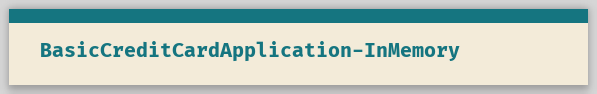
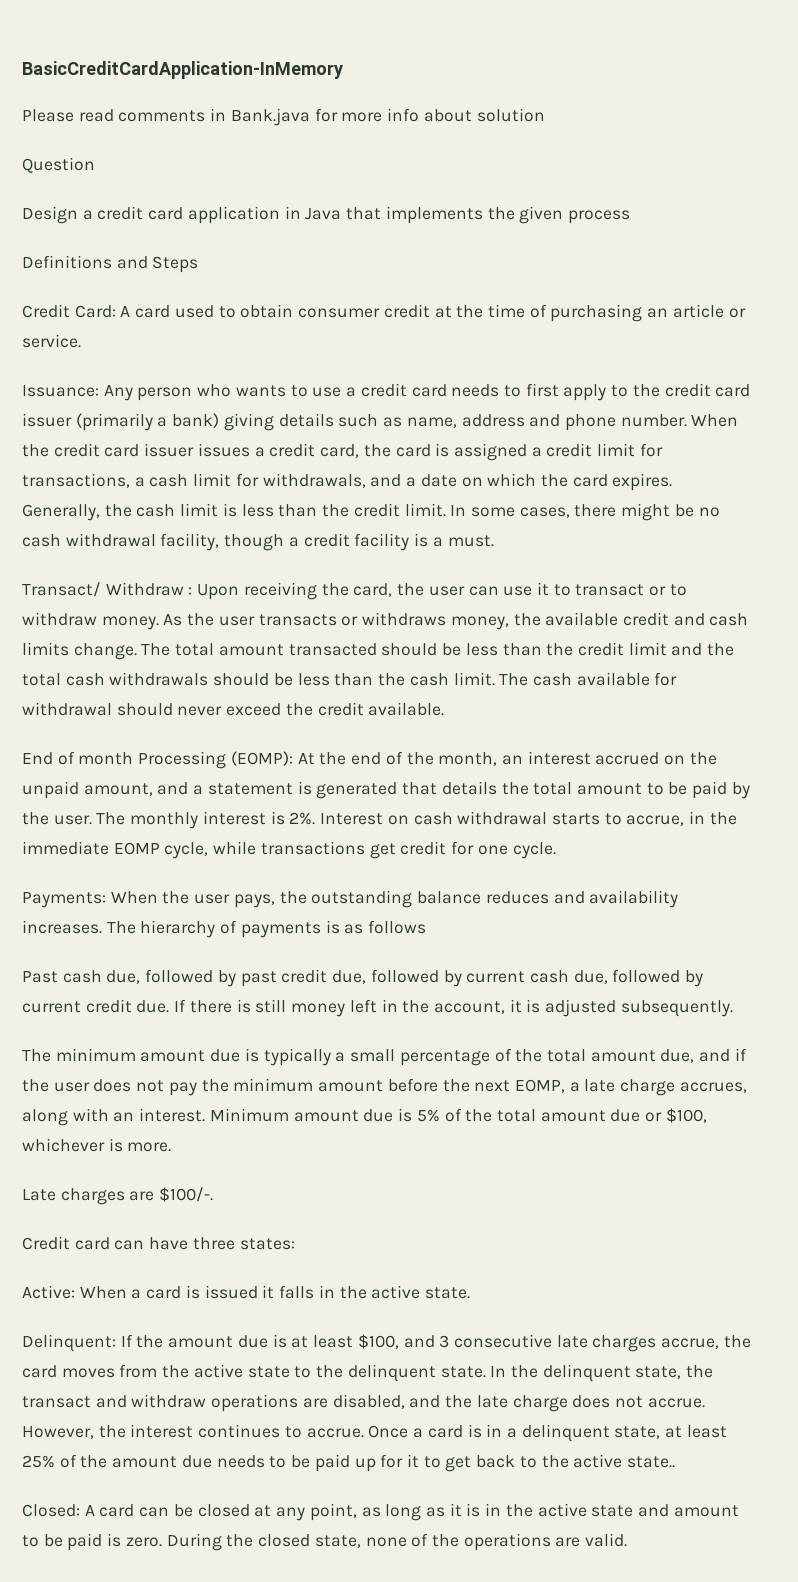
(460, 51) none -> [22,108,545,126] [22,157,95,173] [22,206,630,224] [22,255,199,273] [22,304,746,322] [22,334,81,348] [22,383,751,401] [22,413,739,431] [22,443,663,461] [22,473,673,491] [22,503,720,521] [22,533,494,551] [22,582,687,600] [22,612,749,630] [22,642,735,660] [22,672,678,686] [22,702,445,716] [22,751,717,769] [22,781,750,799] [22,811,737,829] [22,841,556,859] [22,890,679,908] [22,920,427,938] [22,969,704,987] [22,999,733,1017] [22,1048,747,1066] [22,1078,747,1096] [22,1108,707,1126] [22,1138,172,1152] [22,1187,214,1205] [22,1236,295,1250] [22,1285,470,1299] [22,1334,751,1352] [22,1364,714,1382] [22,1394,705,1412] [22,1424,727,1442] [22,1454,676,1472] [22,1503,739,1521] [22,1533,628,1551] // Please read comments in Bank.java for more info about solution // Question // Design a credit card application in Java that implements the given process // Definitions and Steps // Credit Card: A card used to obtain consumer credit at the time of purchasing an article or service. // Issuance: Any person who wants to use a credit card needs to first apply to the credit card issuer (primarily a bank) giving details such as name, address and phone number. When the credit card issuer issues a credit card, the card is assigned a credit limit for transactions, a cash limit for withdrawals, and a date on which the card expires. Generally, the cash limit is less than the credit limit. In some cases, there might be no cash withdrawal facility, though a credit facility is a must. // Transact/ Withdraw : Upon receiving the card, the user can use it to transact or to withdraw money. As the user transacts or withdraws money, the available credit and cash limits change. The total amount transacted should be less than the credit limit and the total cash withdrawals should be less than the cash limit. The cash available for withdrawal should never exceed the credit available. // End of month Processing (EOMP): At the end of the month, an interest accrued on the unpaid amount, and a statement is generated that details the total amount to be paid by the user. The monthly interest is 2%. Interest on cash withdrawal starts to accrue, in the immediate EOMP cycle, while transactions get credit for one cycle. // Payments: When the user pays, the outstanding balance reduces and availability increases. The hierarchy of payments is as follows // Past cash due, followed by past credit due, followed by current cash due, followed by current credit due. If there is still money left in the account, it is adjusted subsequently. // The minimum amount due is typically a small percentage of the total amount due, and if the user does not pay the minimum amount before the next EOMP, a late charge accrues, along with an interest. Minimum amount due is 5% of the total amount due or $100, whichever is more. // Late charges are $100/-. // Credit card can have three states: // Active: When a card is issued it falls in the active state. // Delinquent: If the amount due is at least $100, and 3 consecutive late charges accrue, the card moves from the active state to the delinquent state. In the delinquent state, the transact and withdraw operations are disabled, and the late charge does not accrue. However, the interest continues to accrue. Once a card is in a delinquent state, at least 25% of the amount due needs to be paid up for it to get back to the active state.. // Closed: A card can be closed at any point, as long as it is in the active state and amount to be paid is zero. During the closed state, none of the operations are valid.

